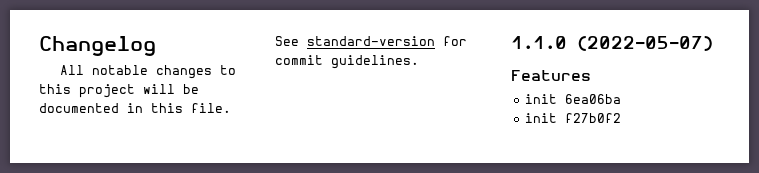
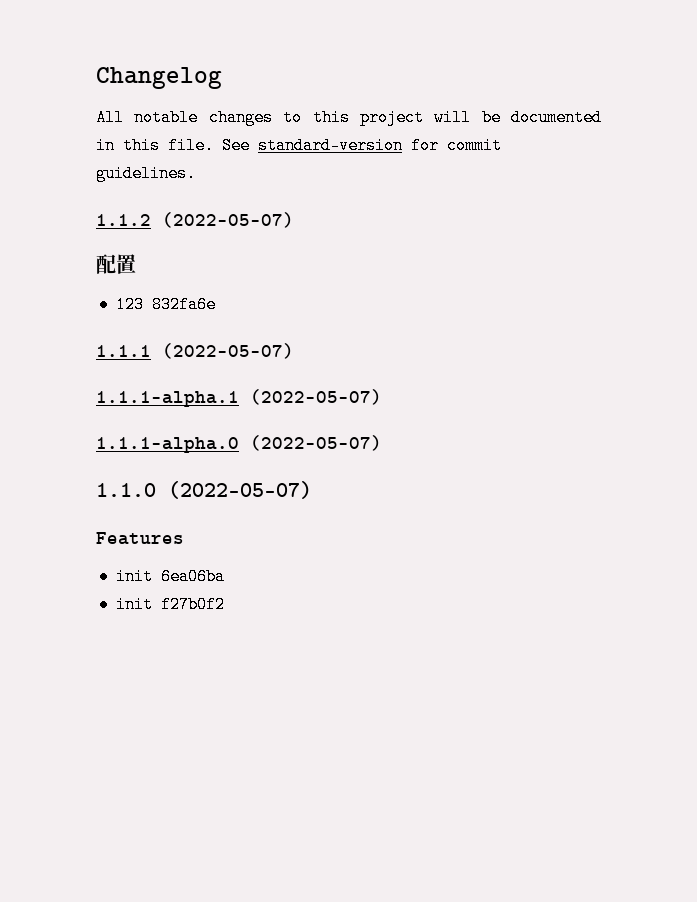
(419, 62) none -> [96,212,294,228] [96,254,136,274] [115,296,216,313] [96,343,294,359] [96,389,382,407] [96,435,382,453] // 1.1.2 (2022-05-07) // 配置 // 123 832fa6e // 1.1.1 (2022-05-07) // 1.1.1-alpha.1 (2022-05-07) // 1.1.1-alpha.0 (2022-05-07)

